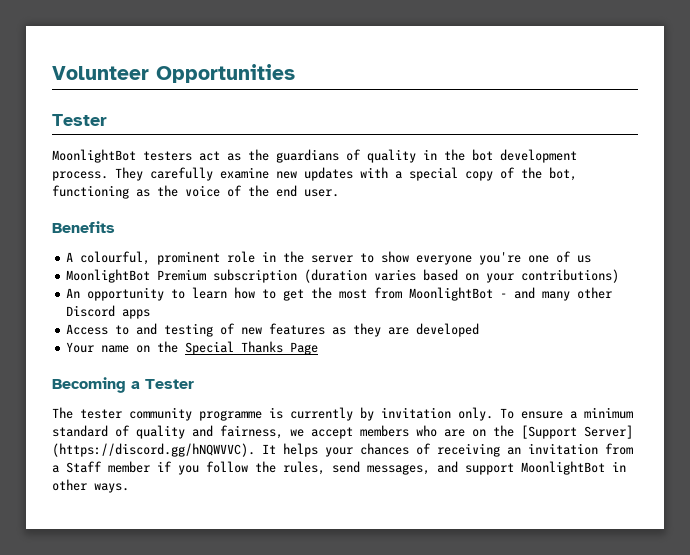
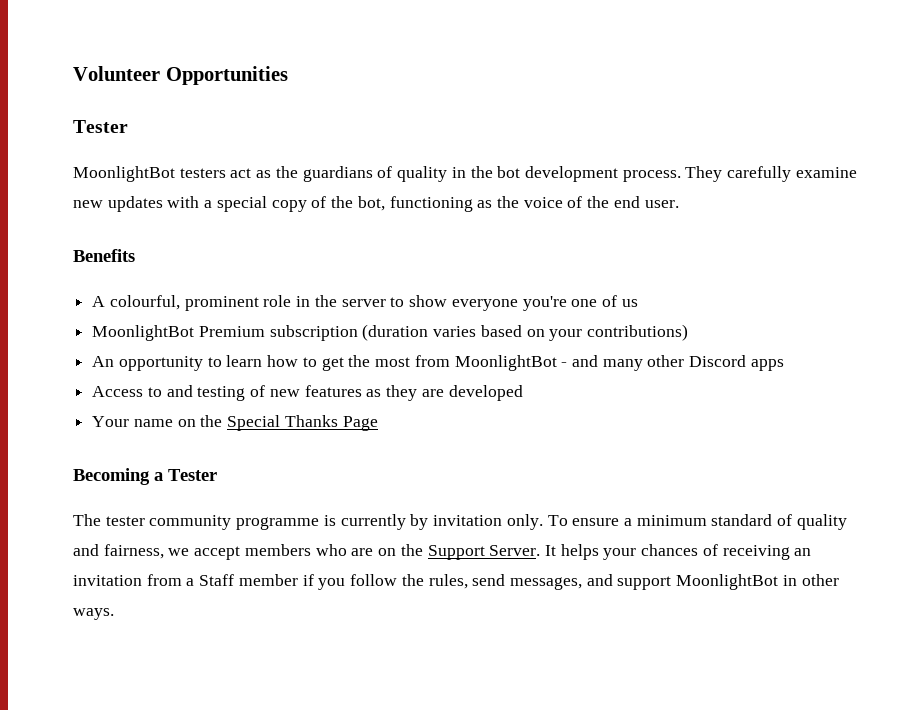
[521,425,633,439] [52,443,255,457] [Support Server] (https://discord.gg/hNQWVVC). -> [427,545,541,560] Support Server.

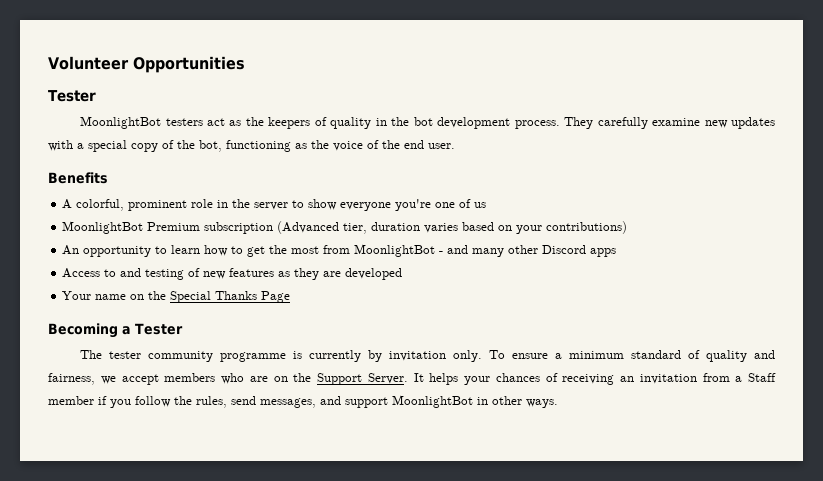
[302,166,373,182] guardians -> [268,117,311,129] keepers
[109,295,180,310] colourful, -> [76,199,125,211] colorful,
[362,324,429,341] (duration -> [277,221,421,234] (Advanced tier, duration

